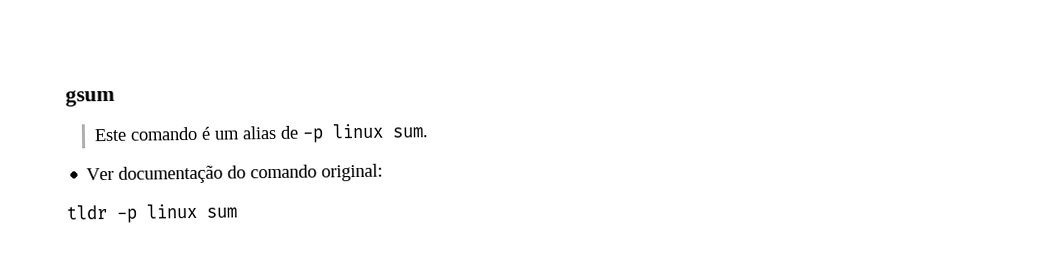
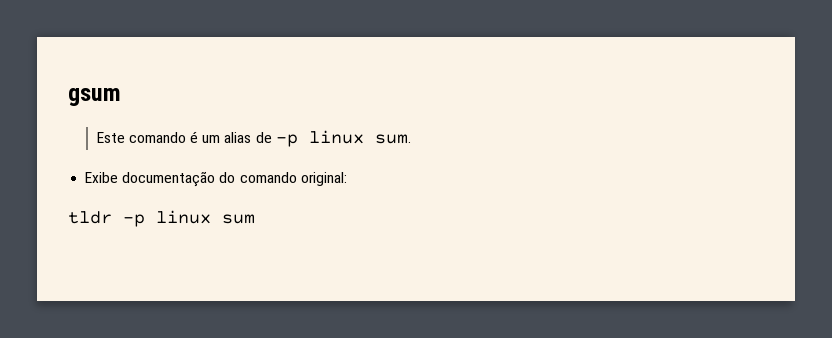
[86,167,115,181] Ver -> [85,172,119,183] Exibe

